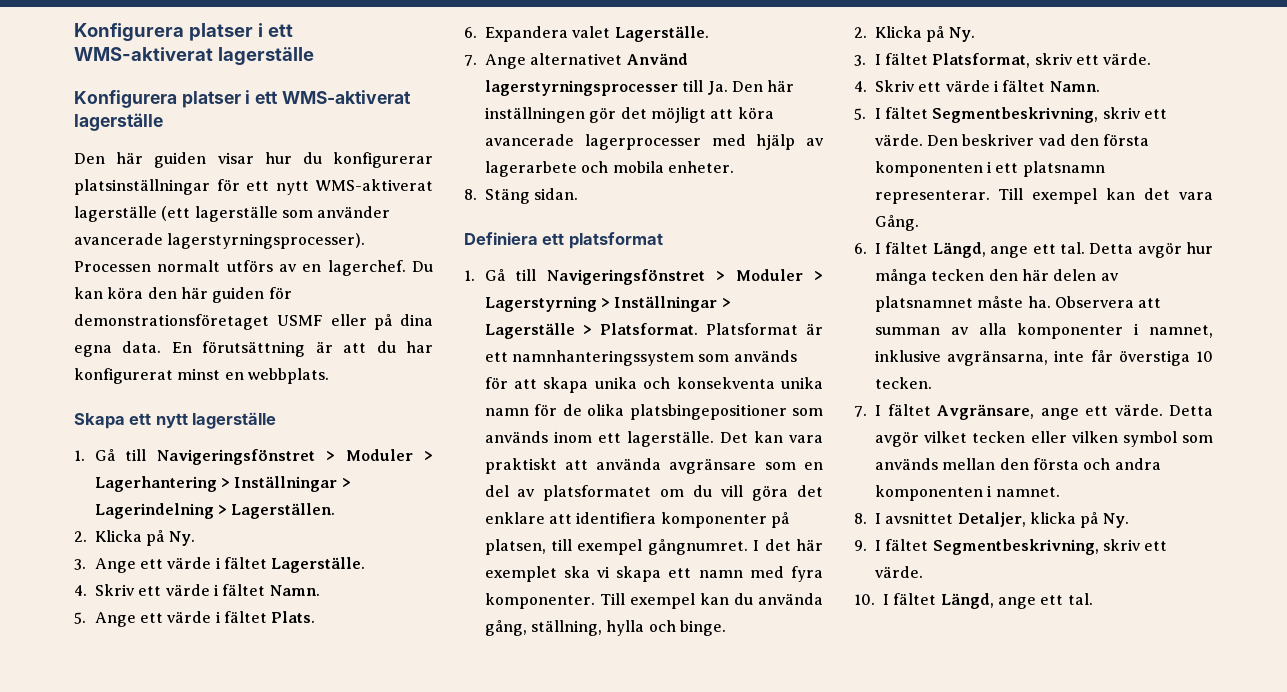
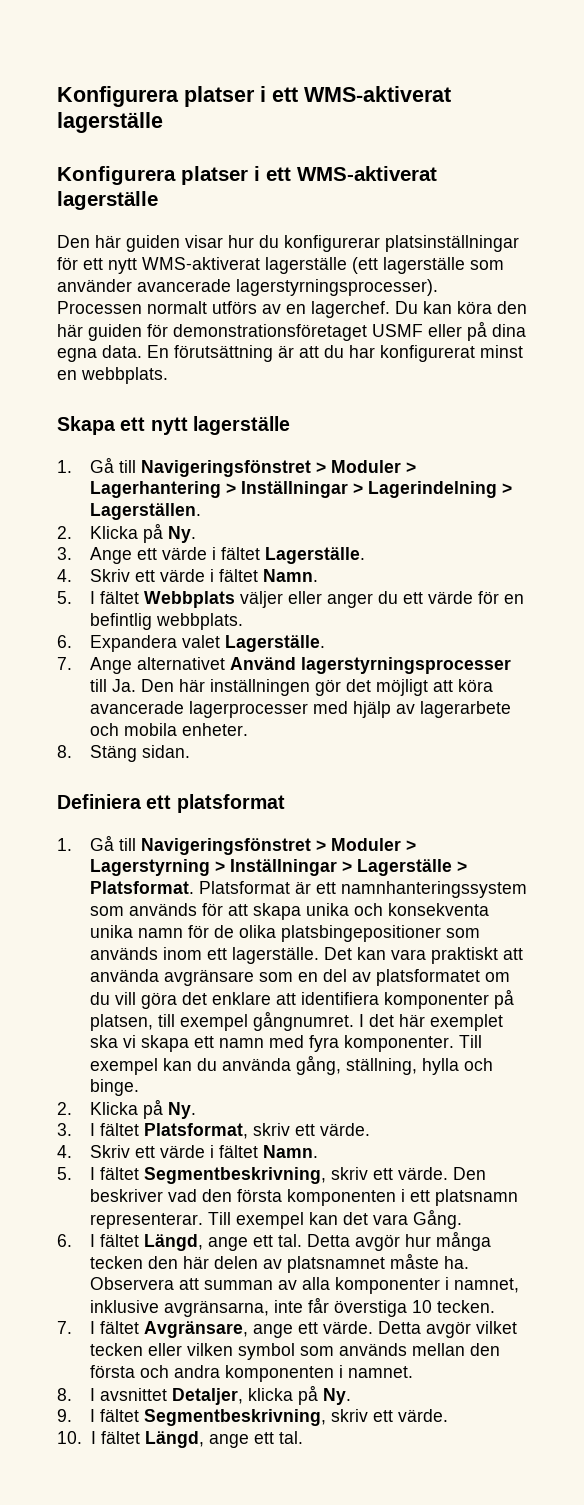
[94,611,316,627] Ange ett värde i fältet Plats. -> [89,591,524,608] [89,613,243,630] I fältet Webbplats väljer eller anger du ett värde för en befintlig webbplats.

